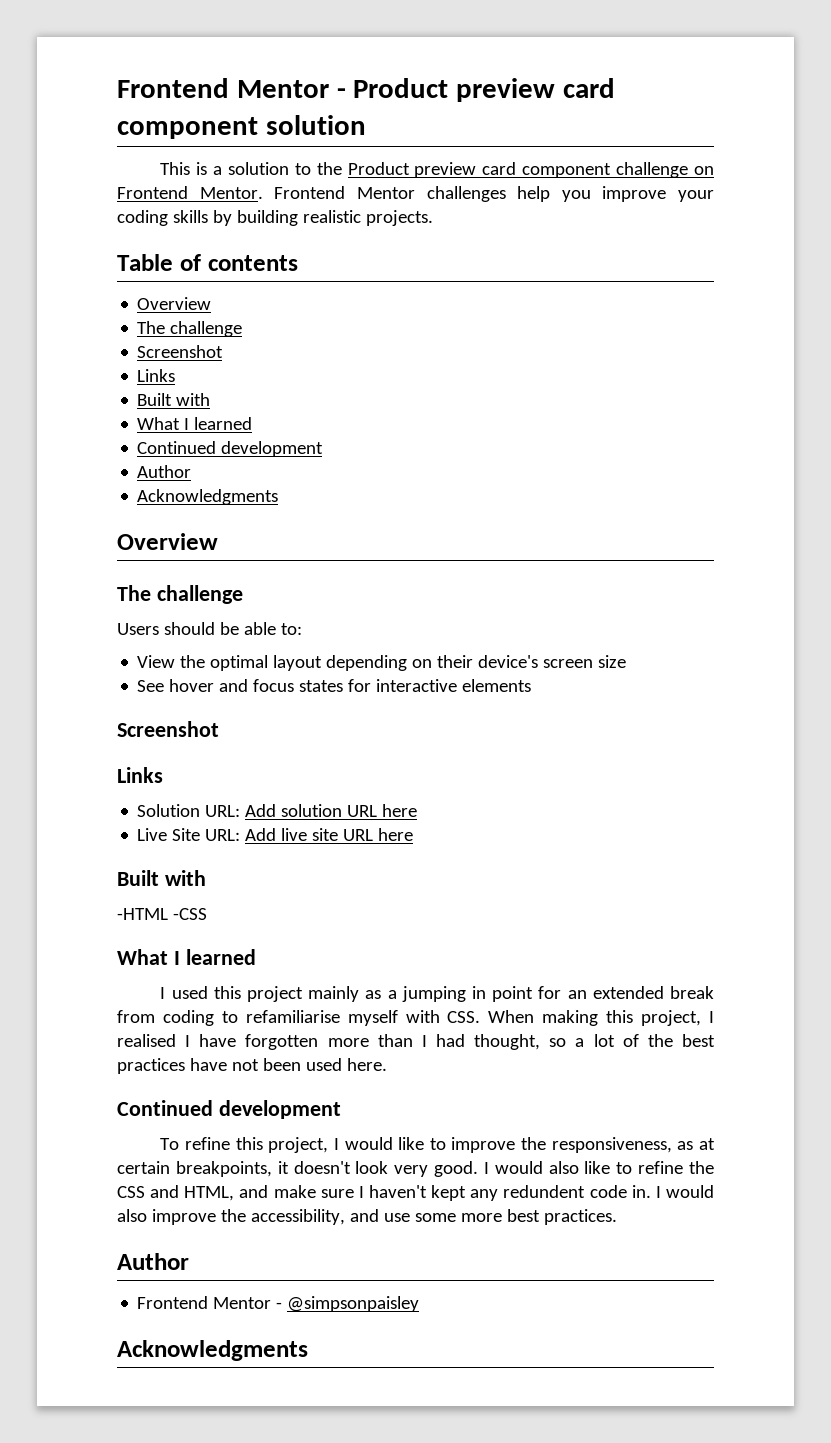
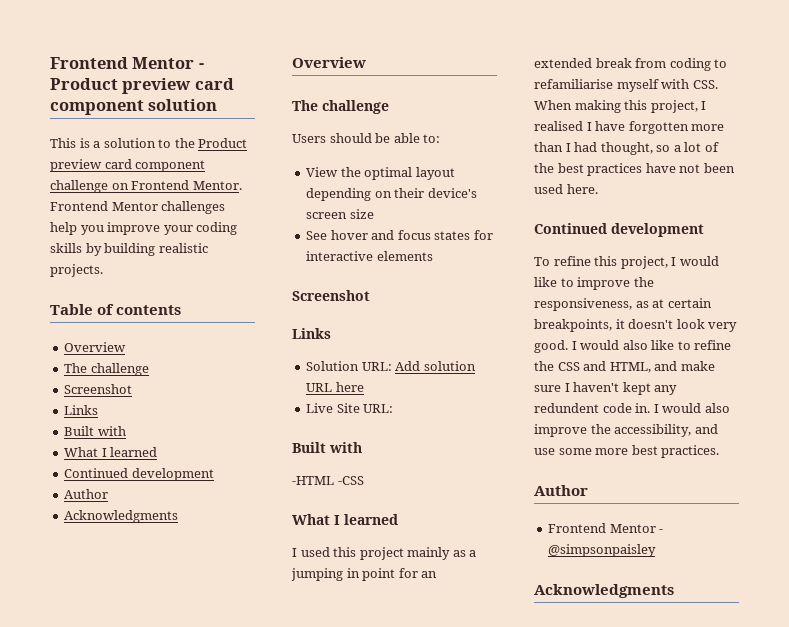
[245,828,414,841] Add live site URL here -> (394, 408) none

